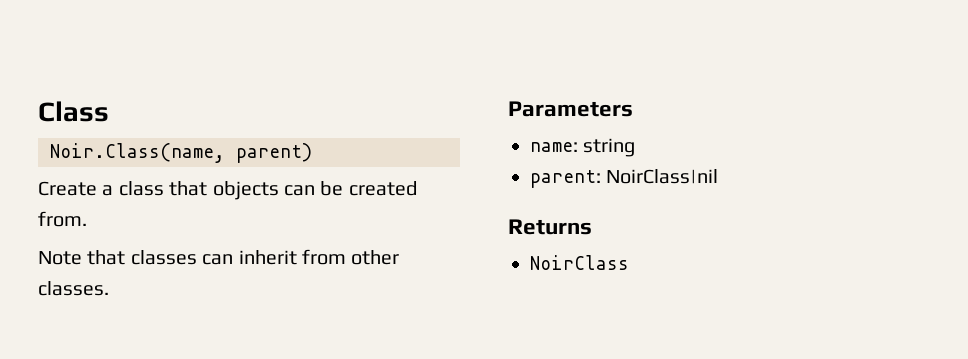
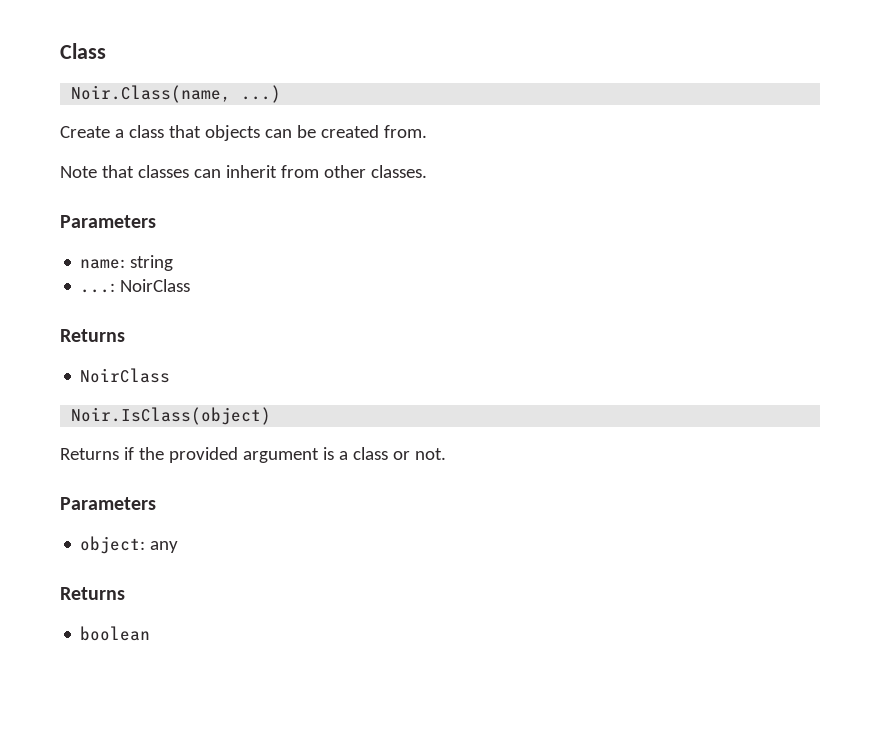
[236,143,312,163] parent) -> [241,85,282,103] ...)
[530,169,719,188] parent: NoirClass|nil -> [80,279,191,293] ...: NoirClass
(629, 262) none -> [71,407,272,425] [60,447,446,463] [60,497,156,510] [80,536,179,554] [60,587,125,600] [80,626,151,641] // Noir.IsClass(object) // Returns if the provided argument is a class or not. // Parameters // object: any // Returns // boolean

